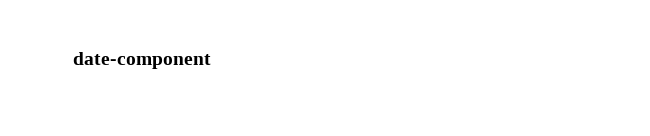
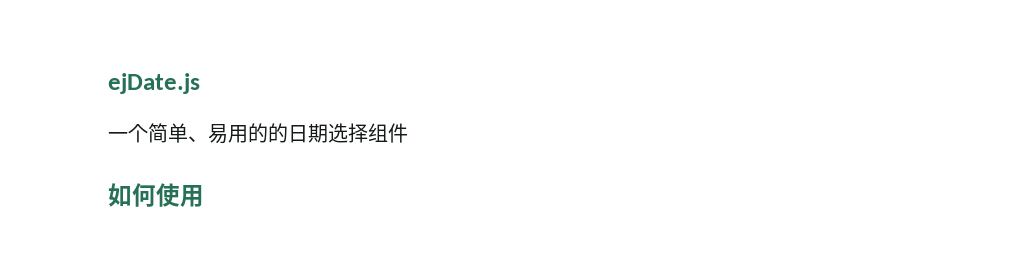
[73,52,211,69] date-component -> [108,73,200,94] [108,123,408,144] [108,183,204,207] ejDate.js // 一个简单、易用的的日期选择组件 // 如何使用

